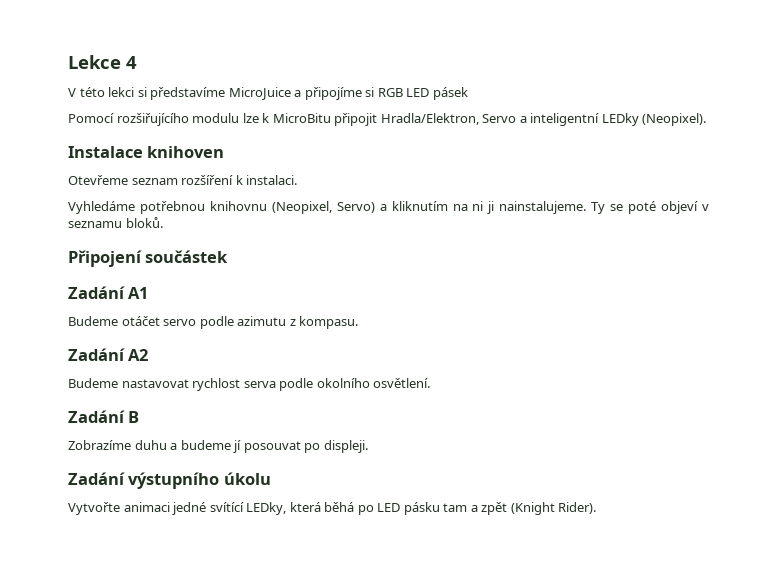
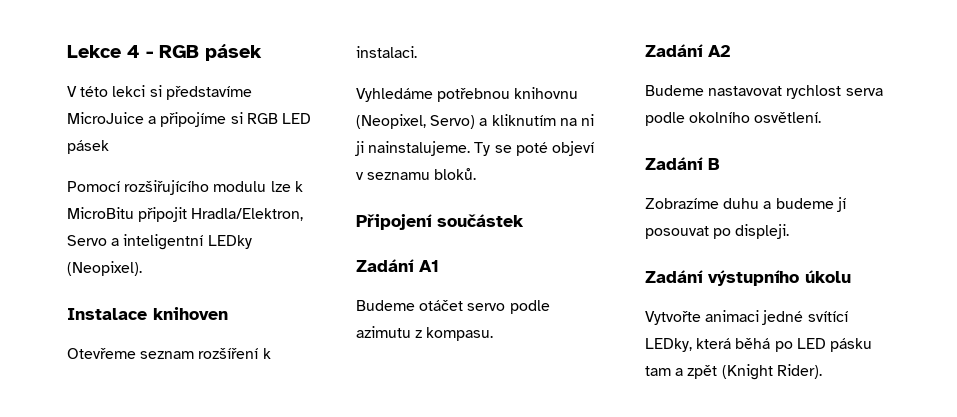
(137, 62) none -> [146,44,262,61] - RGB pásek

